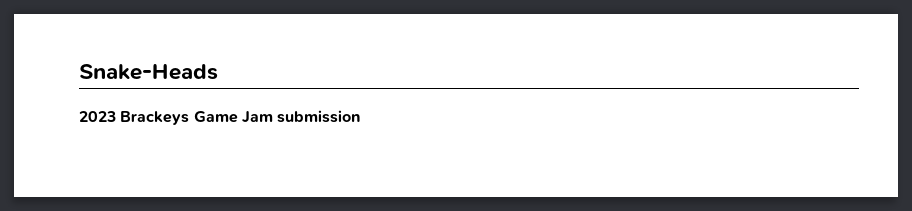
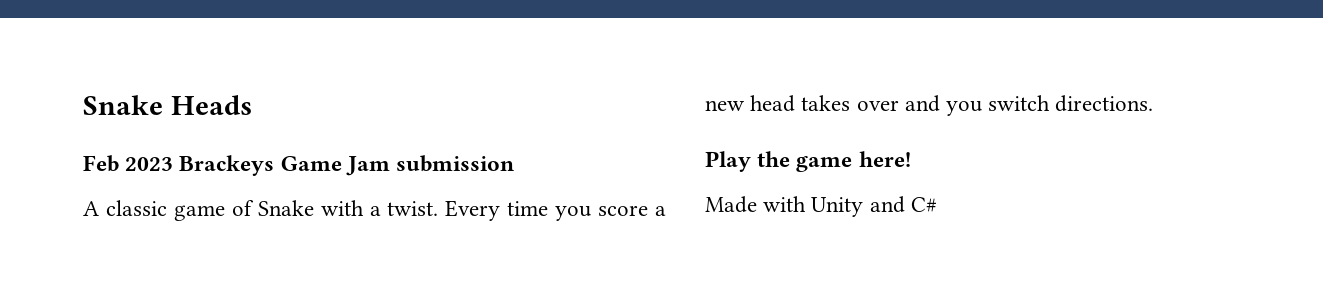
[79,64,218,80] Snake-Heads // -> [83,95,252,115] [83,155,119,172] Snake Heads // Feb
(361, 116) none -> [83,200,666,221] [705,95,1154,116] [705,151,911,172] [705,196,937,217] // A classic game of Snake with a twist. Every time you score a new head takes over and you switch directions. // Play the game here! // Made with Unity and C#

